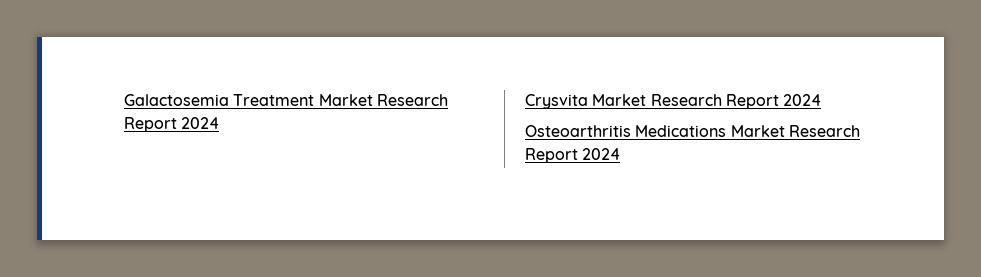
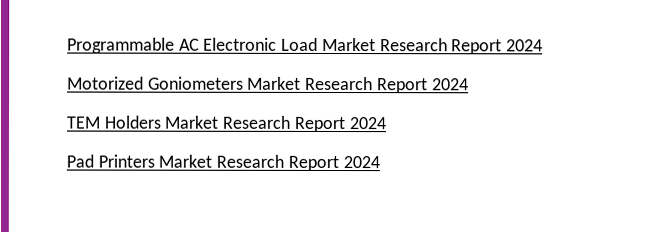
[124,94,448,106] [124,117,220,132] [525,94,822,109] [525,125,860,137] [525,148,621,163] Galactosemia Treatment Market Research Report 2024 // Crysvita Market Research Report 2024 // Osteoarthritis Medications Market Research Report 2024 -> [67,37,544,55] [67,76,469,94] [66,115,386,133] [66,154,380,172] Programmable AC Electronic Load Market Research Report 2024 // Motorized Goniometers Market Research Report 2024 // TEM Holders Market Research Report 2024 // Pad Printers Market Research Report 2024

